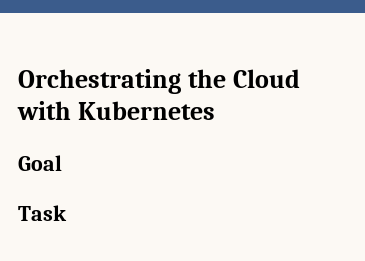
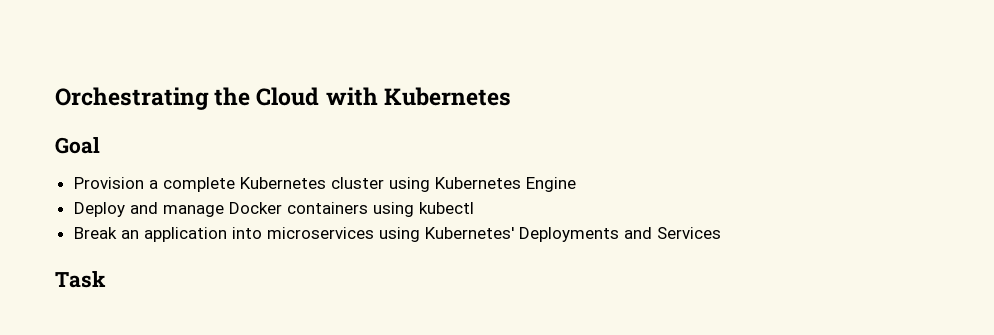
(62, 163) none -> [73,177,576,192] [73,202,474,217] [73,227,721,242] // Provision a complete Kubernetes cluster using Kubernetes Engine // Deploy and manage Docker containers using kubectl // Break an application into microservices using Kubernetes' Deployments and Services

